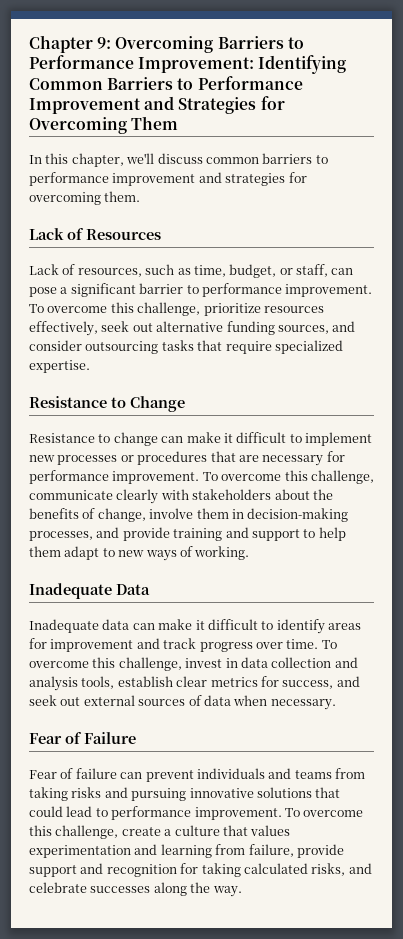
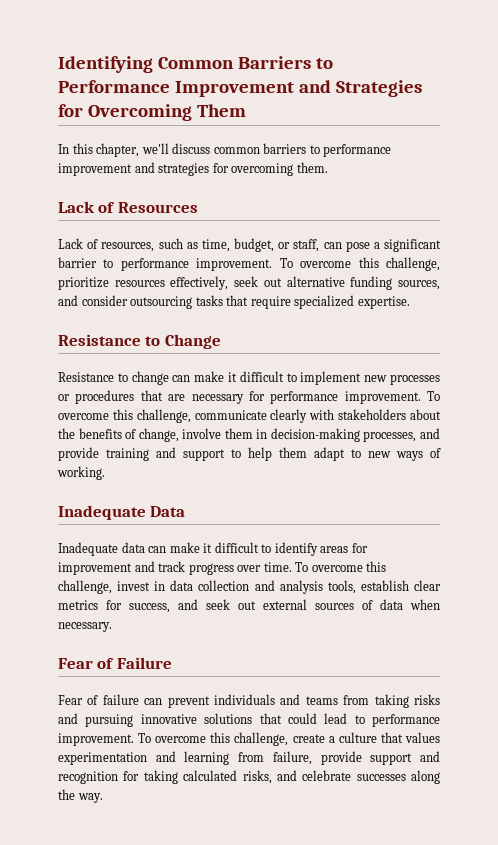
[29,35,304,53] [29,55,255,73] Chapter 9: Overcoming Barriers to Performance Improvement: -> (58, 64) none

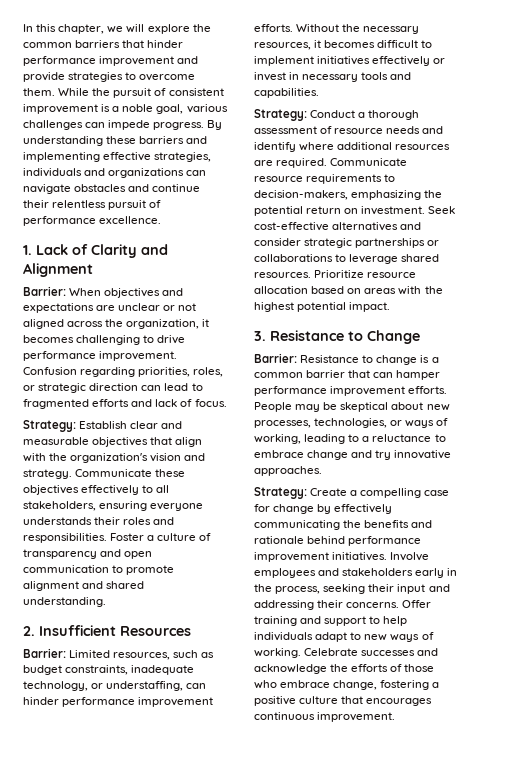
[58,56,333,73] [58,80,422,97] [58,104,246,121] [58,143,392,157] [58,162,328,176] [58,201,116,213] Identifying Common Barriers to Performance Improvement and Strategies for Overcoming Them // In this chapter, we'll discuss common barriers to performance improvement and strategies for overcoming them. // Lack of -> [23,24,211,34] [23,40,184,48] [23,56,199,66] [23,72,196,82] [23,88,224,98] [23,104,228,114] [23,120,223,130] [23,136,208,146] [23,152,212,162] [23,168,207,178] [23,184,201,194] [23,200,162,210] [23,216,162,226] [23,244,168,258] [23,263,93,277] [23,286,184,298] [23,303,197,313] [23,319,210,329] [23,335,186,345] [23,351,178,361] [23,367,224,377] [23,383,203,393] [23,399,227,409] [23,420,183,432] [23,437,203,447] [23,453,206,463] [23,469,186,479] [23,485,170,495] [23,501,204,511] [23,517,175,525] [23,533,212,543] [23,549,153,559] [23,565,175,575] [23,581,145,591] [23,597,106,607] [23,625,116,636] In this chapter, we will explore the common barriers that hinder performance improvement and provide strategies to overcome them. While the pursuit of consistent improvement is a noble goal, various challenges can impede progress. By understanding these barriers and implementing effective strategies, individuals and organizations can navigate obstacles and continue their relentless pursuit of performance excellence. // 1. Lack of Clarity and Alignment // Barrier: When objectives and expectations are unclear or not aligned across the organization, it becomes challenging to drive performance improvement. Confusion regarding priorities, roles, or strategic direction can lead to fragmented efforts and lack of focus. // Strategy: Establish clear and measurable objectives that align with the organization's vision and strategy. Communicate these objectives effectively to all stakeholders, ensuring everyone understands their roles and responsibilities. Foster a culture of transparency and open communication to promote alignment and shared understanding. // 2. Insufficient
[58,238,99,249] Lack of -> [23,648,111,658] Barrier: Limited
[201,238,441,252] [58,257,440,271] [58,276,441,290] [58,295,410,309] time, budget, or staff, can pose a significant barrier to performance improvement. To overcome this challenge, prioritize resources effectively, seek out alternative funding sources, and consider outsourcing tasks that require specialized expertise. // -> [23,665,195,675] [23,681,207,691] [23,697,214,707] [254,24,420,34] [254,40,433,50] [254,56,446,66] [254,72,412,82] [254,88,319,98] [254,109,420,121] [254,126,444,134] [254,142,451,152] [254,158,408,168] [254,174,396,184] [254,190,443,200] [254,206,456,216] [254,222,422,231] [254,238,440,248] [254,254,440,264] [254,270,417,278] [254,286,443,295] [254,302,391,312] [254,331,266,341] budget constraints, inadequate technology, or understaffing, can hinder performance improvement efforts. Without the necessary resources, it becomes difficult to implement initiatives effectively or invest in necessary tools and capabilities. // Strategy: Conduct a thorough assessment of resource needs and identify where additional resources are required. Communicate resource requirements to decision-makers, emphasizing the potential return on investment. Seek cost-effective alternatives and consider strategic partnerships or collaborations to leverage shared resources. Prioritize resource allocation based on areas with the highest potential impact. // 3.
(221, 341) none -> [254,353,297,363] Barrier:
[172,371,441,385] [58,390,440,404] [58,409,441,423] [58,428,440,442] [58,447,99,461] can make it difficult to implement new processes or procedures that are necessary for performance improvement. To overcome this challenge, communicate clearly with stakeholders about the benefits of change, involve them in decision-making processes, and provide -> [420,355,439,363] [254,370,441,380] [254,386,448,396] [254,402,450,412] [254,418,449,428] [254,434,446,444] [254,450,452,460] [254,466,322,476] [254,487,450,499] [254,504,393,514] [254,520,433,530] [254,536,422,546] [254,552,430,562] [254,568,458,578] [254,584,450,594] [254,600,432,610] is a common barrier that can hamper performance improvement efforts. People may be skeptical about new processes, technologies, or ways of working, leading to a reluctance to embrace change and try innovative approaches. // Strategy: Create a compelling case for change by effectively communicating the benefits and rationale behind performance improvement initiatives. Involve employees and stakeholders early in the process, seeking their input and addressing their concerns. Offer
[279,447,307,458] them -> [254,632,313,641] individuals
[58,505,186,520] [58,542,368,556] [58,561,387,575] [58,580,441,594] [58,599,440,613] [58,622,112,632] [58,657,172,669] [58,694,440,708] [58,713,440,727] [58,732,440,746] [58,751,441,765] [58,770,440,784] [58,789,103,803] // Inadequate Data // Inadequate data can make it difficult to identify areas for improvement and track progress over time. To overcome this challenge, invest in data collection and analysis tools, establish clear metrics for success, and seek out external sources of data when necessary. // Fear of Failure // Fear of failure can prevent individuals and teams from taking risks and pursuing innovative solutions that could lead to performance improvement. To overcome this challenge, create a culture that values experimentation and learning from failure, provide support and recognition for taking calculated risks, and celebrate successes along the way. -> [304,648,439,656] [254,664,435,674] [254,680,440,690] [254,696,433,706] [254,712,396,722] Celebrate successes and acknowledge the efforts of those who embrace change, fostering a positive culture that encourages continuous improvement.

